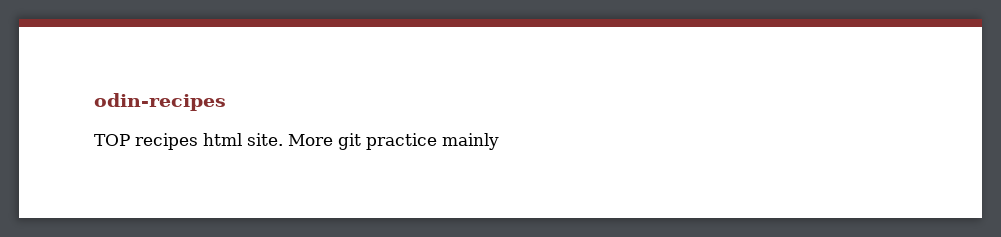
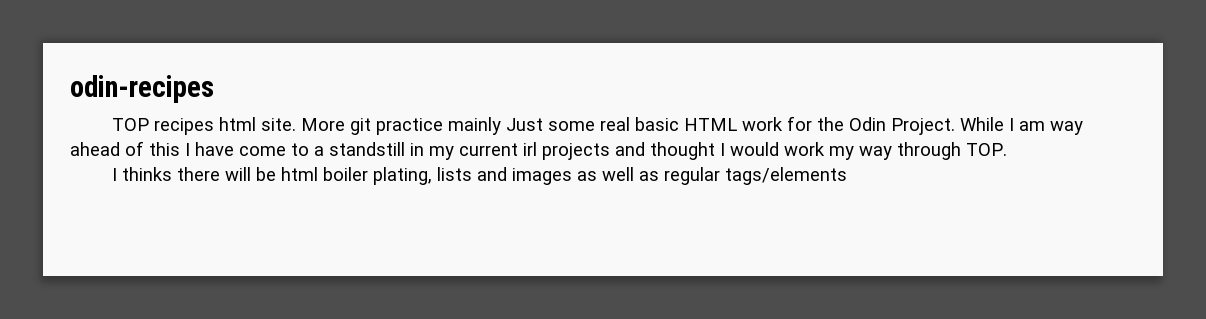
(499, 141) none -> [506,116,1084,135] [70,141,1007,160] [112,167,848,185] Just some real basic HTML work for the Odin Project. While I am way ahead of this I have come to a standstill in my current irl projects and thought I would work my way through TOP. // I thinks there will be html boiler plating, lists and images as well as regular tags/elements

